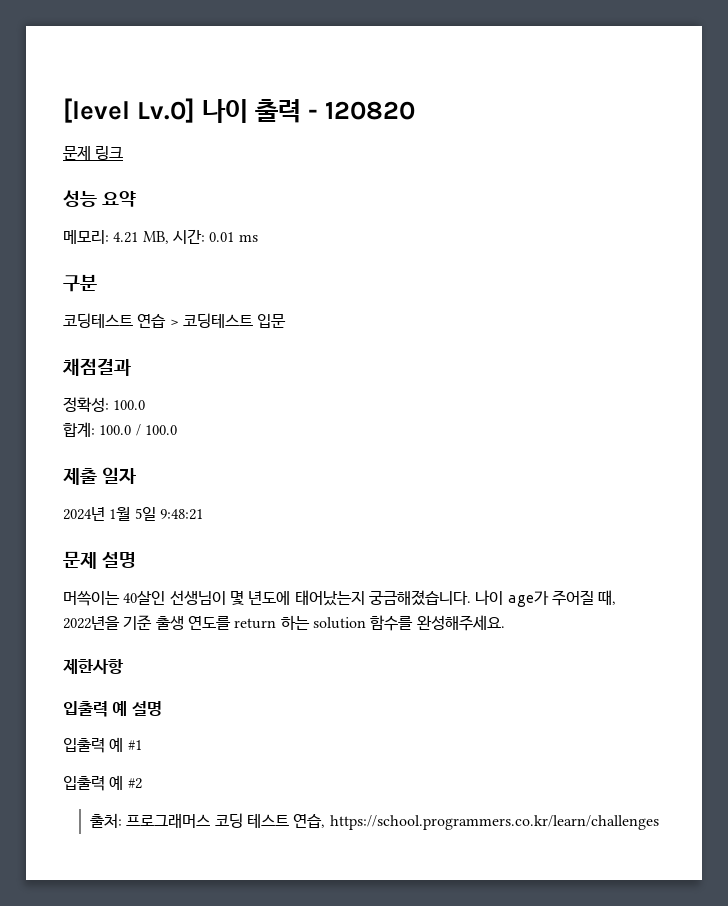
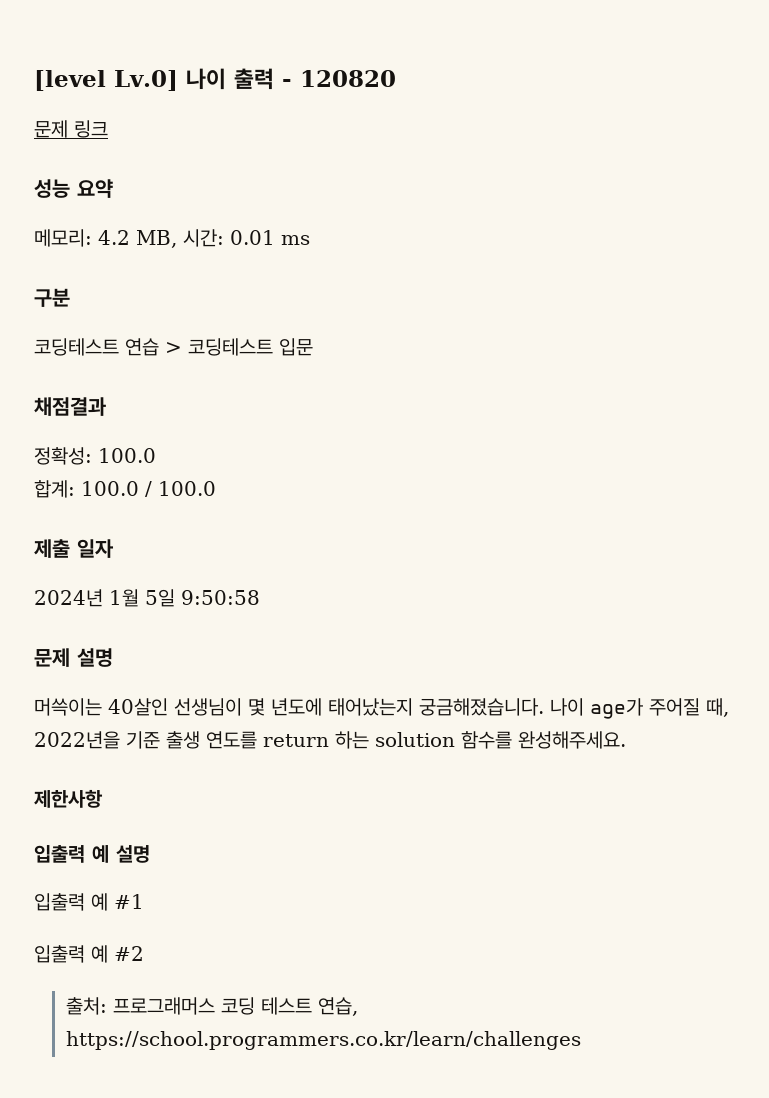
[113,232,139,243] 4.21 -> [98,230,130,245] 4.2
[159,509,203,520] 9:48:21 -> [181,590,260,605] 9:50:58

